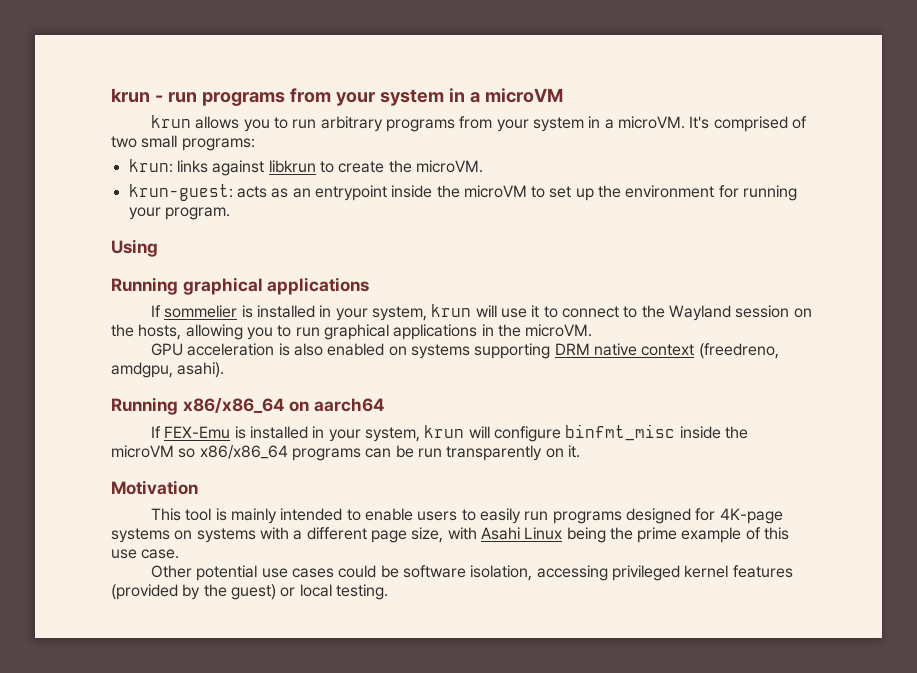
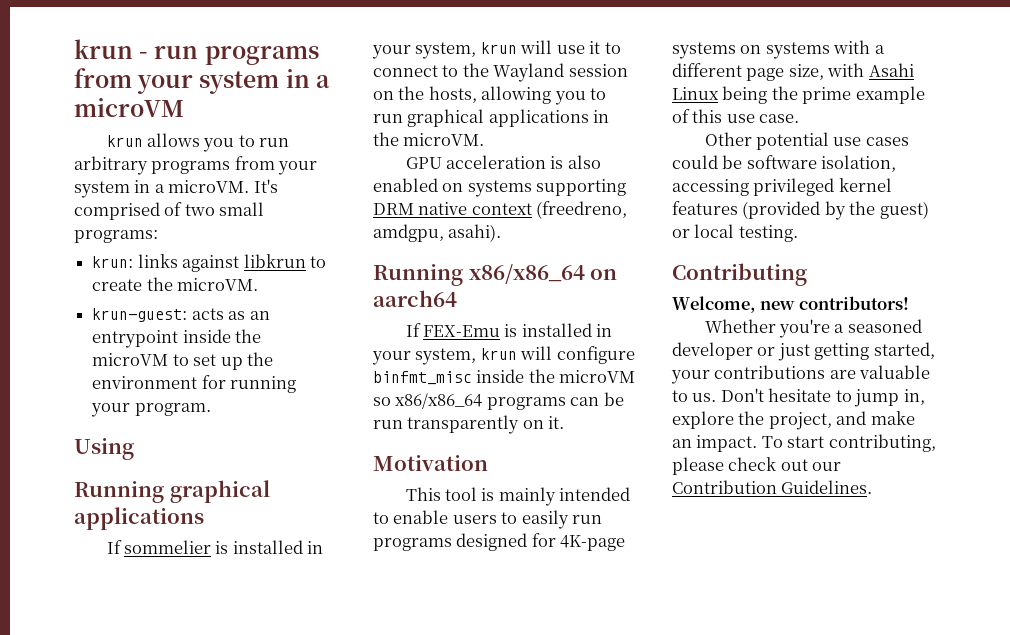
(388, 592) none -> [672,263,807,286] [672,296,909,313] [704,319,922,338] [672,342,935,361] [671,365,931,384] [672,388,925,407] [672,411,915,430] [672,434,936,452] [672,457,842,475] [672,480,873,494] // Contributing // Welcome, new contributors! // Whether you're a seasoned developer or just getting started, your contributions are valuable to us. Don't hesitate to jump in, explore the project, and make an impact. To start contributing, please check out our Contribution Guidelines.

